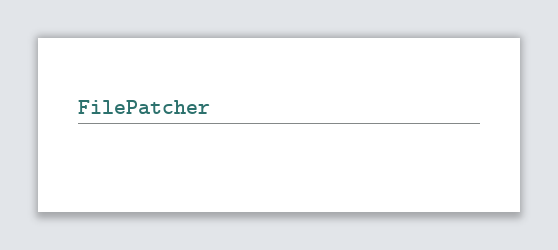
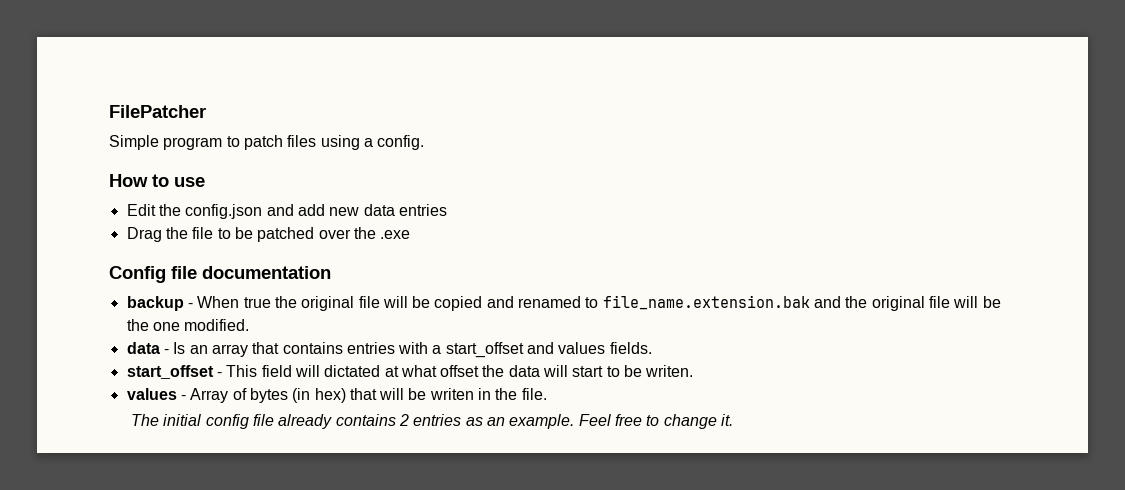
(210, 107) none -> [109,135,425,150] [109,174,205,187] [126,204,447,219] [126,227,411,242] [109,266,331,283] [126,295,1001,311] [126,319,250,331] [126,342,652,358] [126,365,694,379] [126,388,547,403] [131,414,733,429] // Simple program to patch files using a config. // How to use // Edit the config.json and add new data entries // Drag the file to be patched over the .exe // Config file documentation // backup - When true the original file will be copied and renamed to file_name.extension.bak and the original file will be the one modified. // data - Is an array that contains entries with a start_offset and values fields. // start_offset - This field will dictated at what offset the data will start to be writen. // values - Array of bytes (in hex) that will be writen in the file. // The initial config file already contains 2 entries as an example. Feel free to change it.

